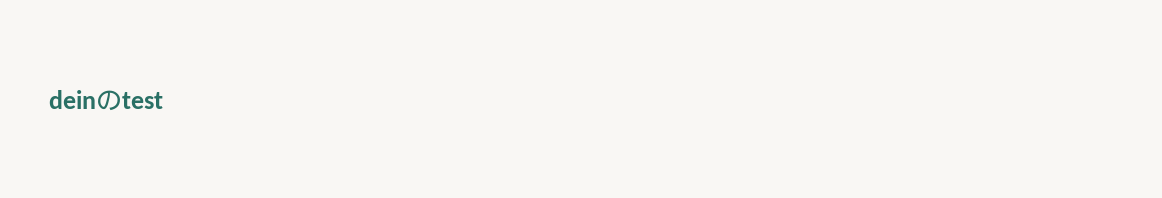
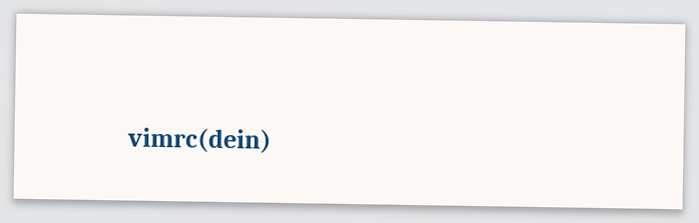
[49,90,163,111] deinのtest -> [127,127,272,154] vimrc(dein)

